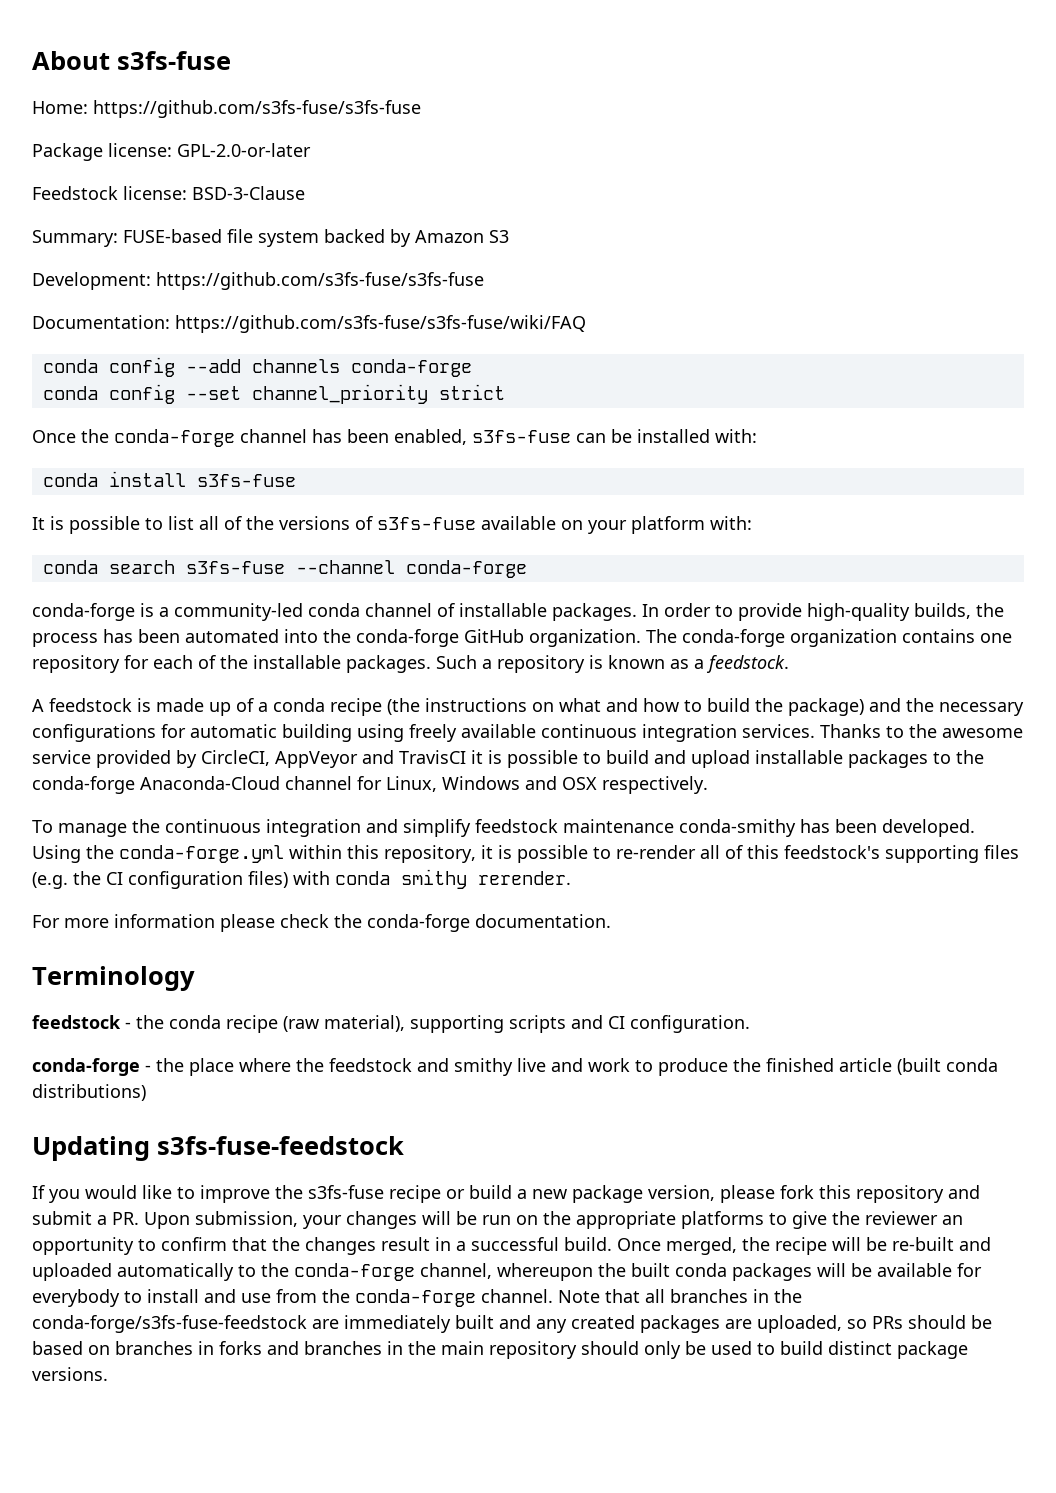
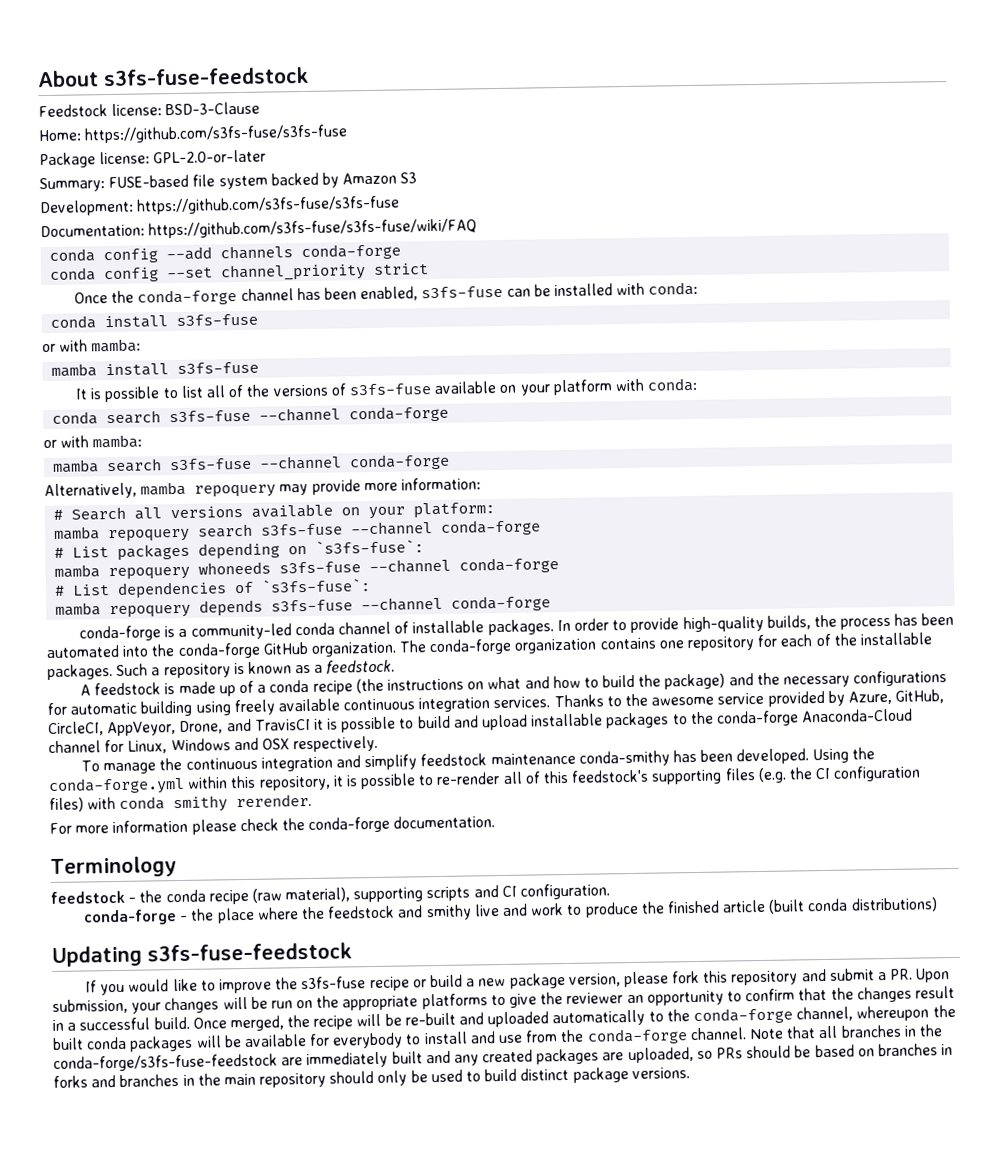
[117,51,231,70] s3fs-fuse -> [103,66,309,87] [38,101,261,118] s3fs-fuse-feedstock // Feedstock license: BSD-3-Clause
[32,186,305,200] // Feedstock license: BSD-3-Clause -> (267, 156) none
[715,429,757,443] with: -> [616,281,699,296] with conda:
(296, 480) none -> [42,338,142,353] [51,361,260,377] // or with mamba: // mamba install s3fs-fuse
[710,516,752,530] with: -> [614,377,699,392] with conda:
(527, 569) none -> [43,434,143,449] [52,453,451,473] [44,477,481,500] [53,502,496,521] [54,519,542,543] [54,539,425,561] [54,557,560,581] [54,578,372,599] [55,595,552,619] // or with mamba: // mamba search s3fs-fuse --channel conda-forge // Alternatively, mamba repoquery may provide more information: // # Search all versions available on your platform: // mamba repoquery search s3fs-fuse --channel conda-forge // # List packages depending on `s3fs-fuse`: // mamba repoquery whoneeds s3fs-fuse --channel conda-forge // # List dependencies of `s3fs-fuse`: // mamba repoquery depends s3fs-fuse --channel conda-forge
[201,750,358,768] CircleCI, AppVeyor -> [847,689,945,705] [48,720,224,737] Azure, GitHub, CircleCI, AppVeyor, Drone,

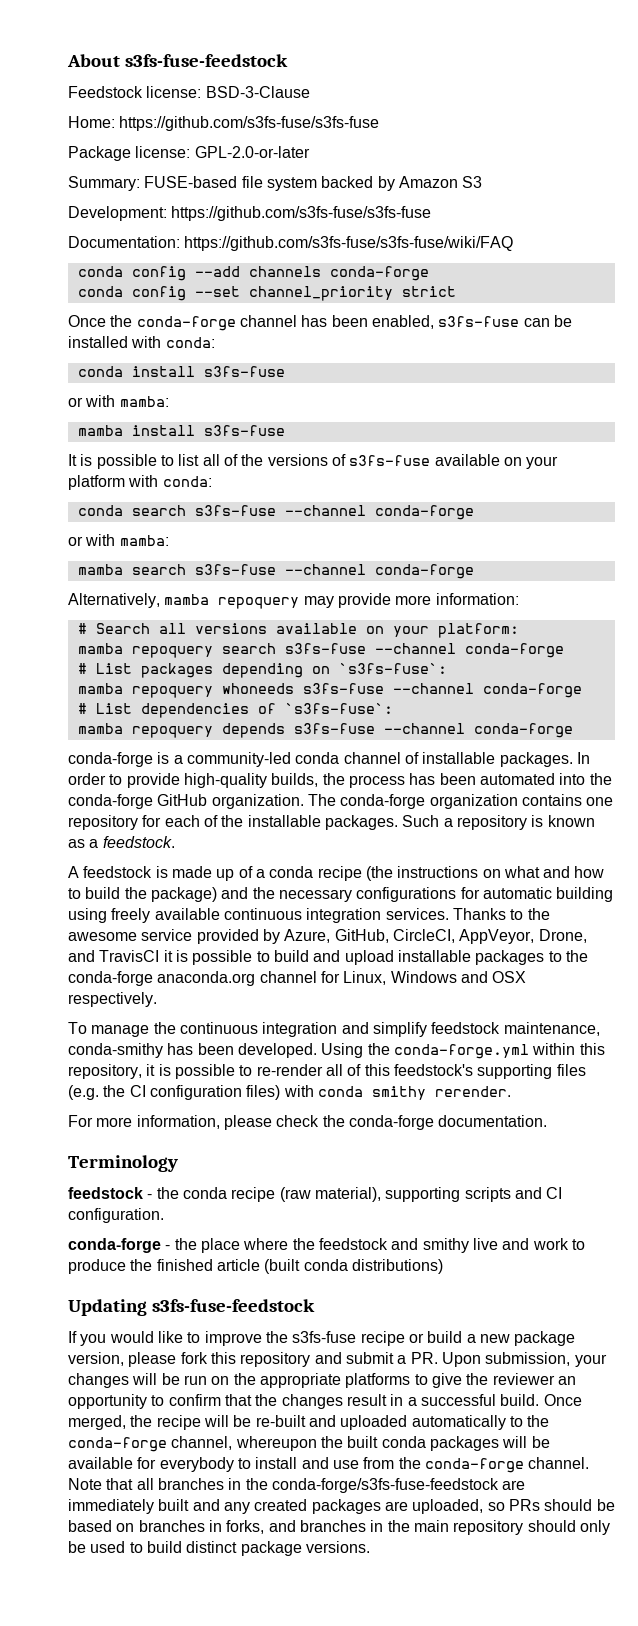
[801,708,914,723] Anaconda-Cloud -> [157,971,256,986] anaconda.org
[490,752,576,766] maintenance -> [503,1022,600,1036] maintenance,
[112,819,189,834] information -> [136,1115,220,1129] information,
[53,1075,88,1088] forks -> [226,1520,265,1534] forks,

